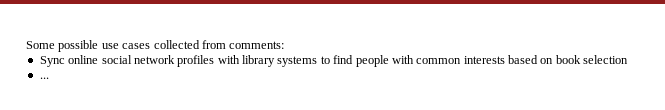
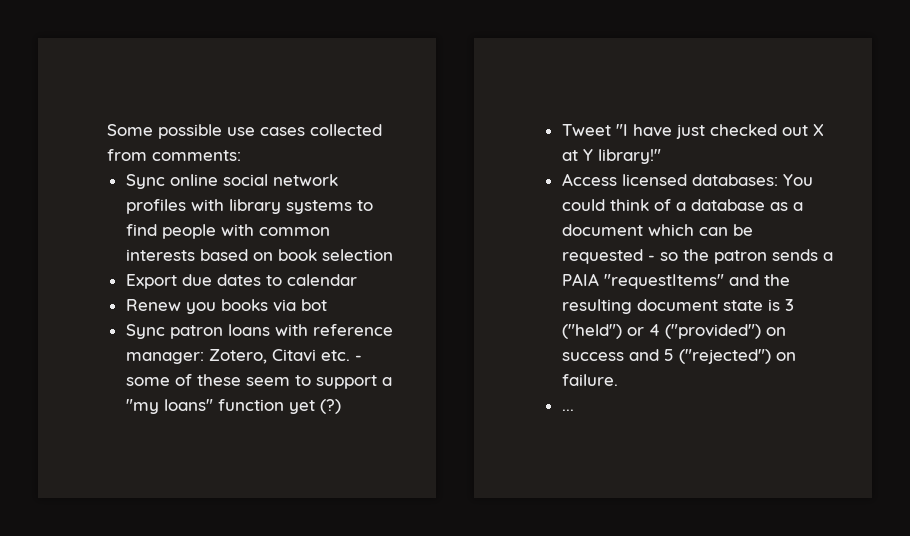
(629, 59) none -> [125,274,357,289] [125,299,327,314] [125,324,393,339] [125,349,362,364] [125,374,392,389] [125,399,341,414] [561,124,824,139] [561,149,661,164] [561,173,813,186] [561,199,803,211] [561,224,753,236] [561,249,833,264] [561,273,790,289] [561,299,794,314] [561,324,786,339] [561,349,796,364] [561,374,618,386] // Export due dates to calendar // Renew you books via bot // Sync patron loans with reference manager: Zotero, Citavi etc. - some of these seem to support a "my loans" function yet (?) // Tweet "I have just checked out X at Y library!" // Access licensed databases: You could think of a database as a document which can be requested - so the patron sends a PAIA "requestItems" and the resulting document state is 3 ("held") or 4 ("provided") on success and 5 ("rejected") on failure.

